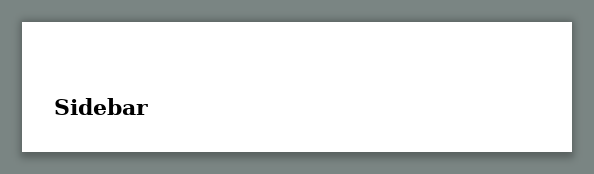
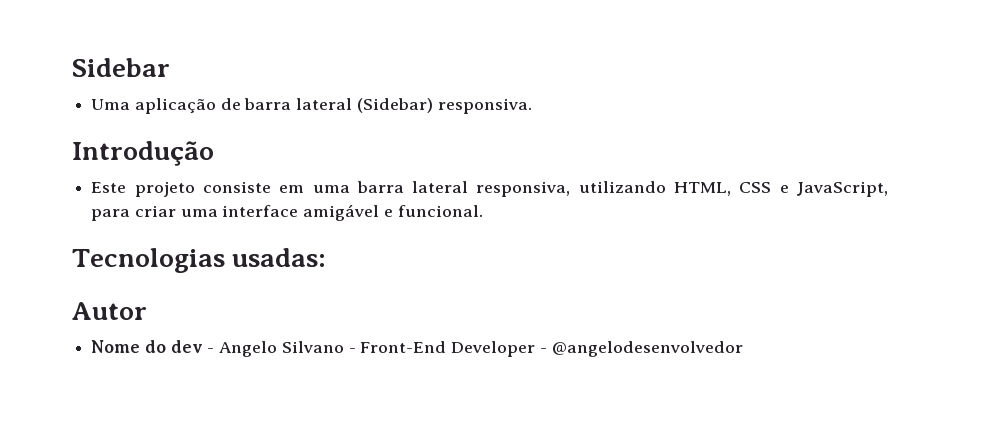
(148, 106) none -> [91,98,532,114] [72,141,214,166] [91,181,888,197] [91,204,483,221] [72,248,327,273] [72,302,147,320] [91,340,743,357] // Uma aplicação de barra lateral (Sidebar) responsiva. // Introdução // Este projeto consiste em uma barra lateral responsiva, utilizando HTML, CSS e JavaScript, para criar uma interface amigável e funcional. // Tecnologias usadas: // Autor // Nome do dev - Angelo Silvano - Front-End Developer - @angelodesenvolvedor

